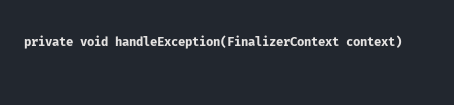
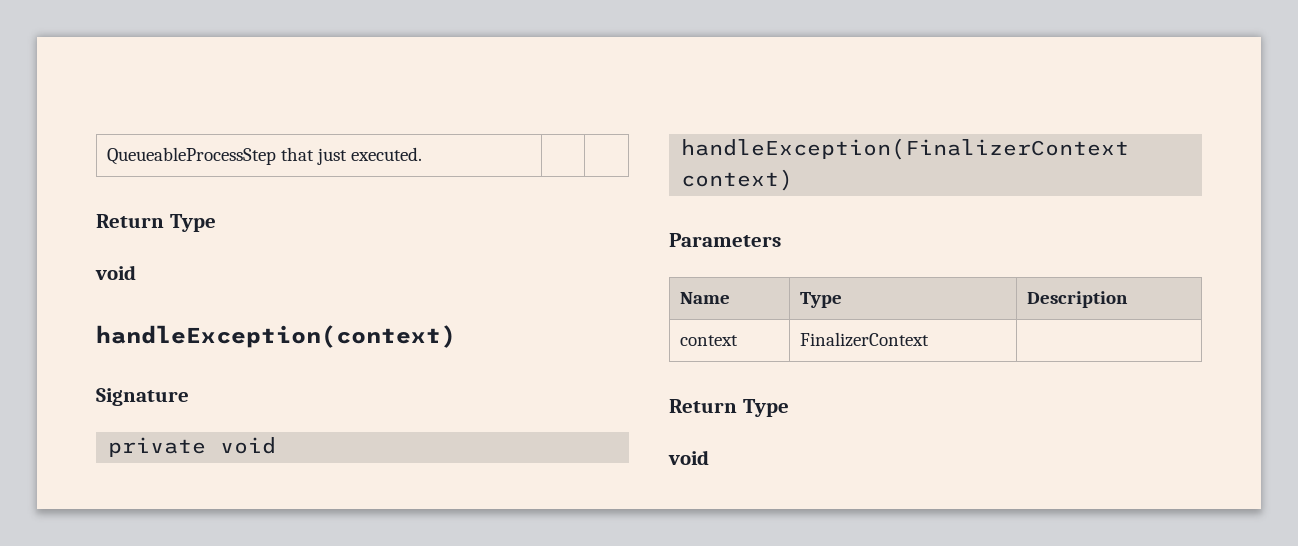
[24,35,402,49] private void handleException(FinalizerContext context) -> [107,147,423,165] [96,214,216,232] [95,265,136,280] [96,325,456,348] [96,388,189,406] [108,437,277,457] [681,138,1130,160] [681,169,794,191] [669,233,781,247] [680,292,731,304] [800,292,843,308] [1027,291,1129,308] [680,335,739,346] [800,332,930,347] [669,399,789,417] [668,450,709,465] QueueableProcessStep that just executed. | | // Return Type // void // handleException(context) // Signature // private void handleException(FinalizerContext context) // Parameters // Name | Type | Description // context | FinalizerContext | // Return Type // void

